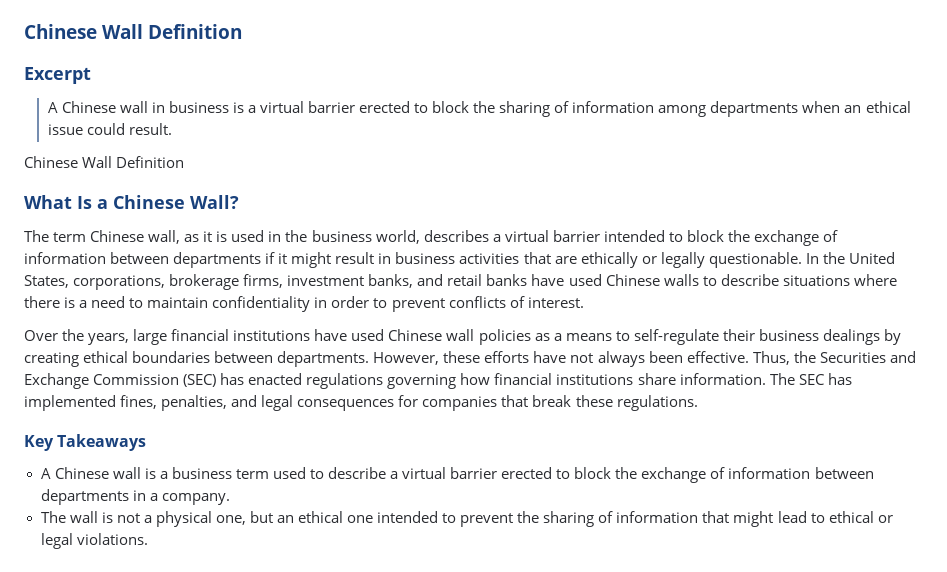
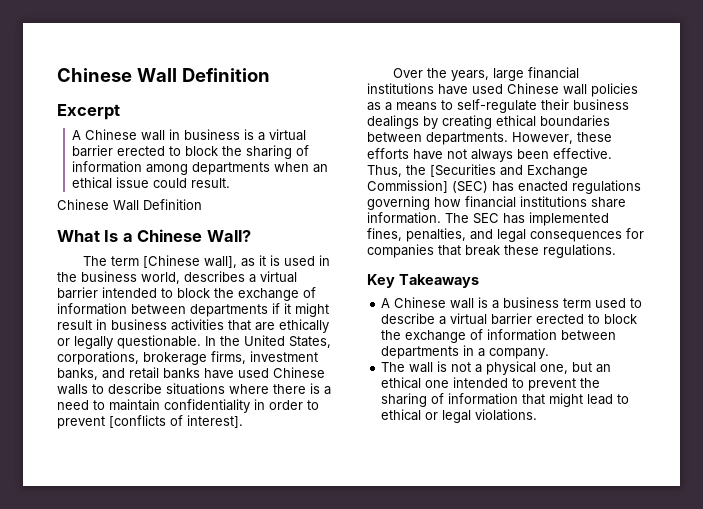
[90,230,181,244] Chinese wall, -> [143,255,238,268] [Chinese wall],
[448,296,584,308] conflicts of interest. -> [109,415,243,428] [conflicts of interest].
[819,352,886,363] Securities -> [430,164,496,177] [Securities
[93,374,180,385] Commission -> [367,180,448,193] Commission]

